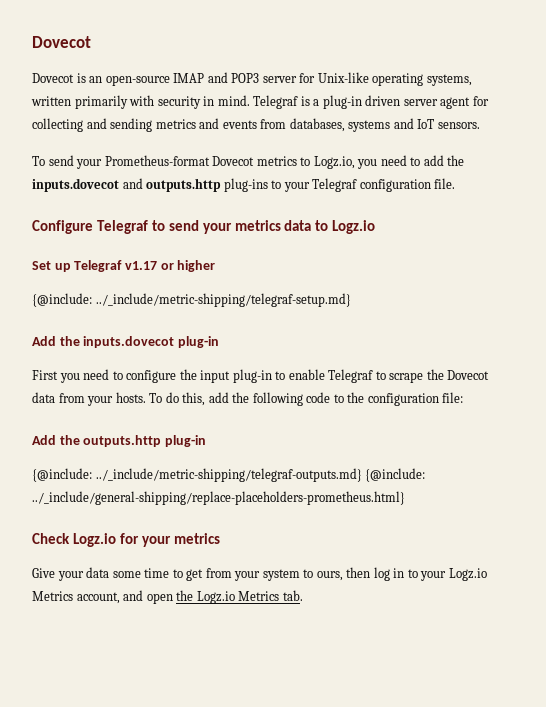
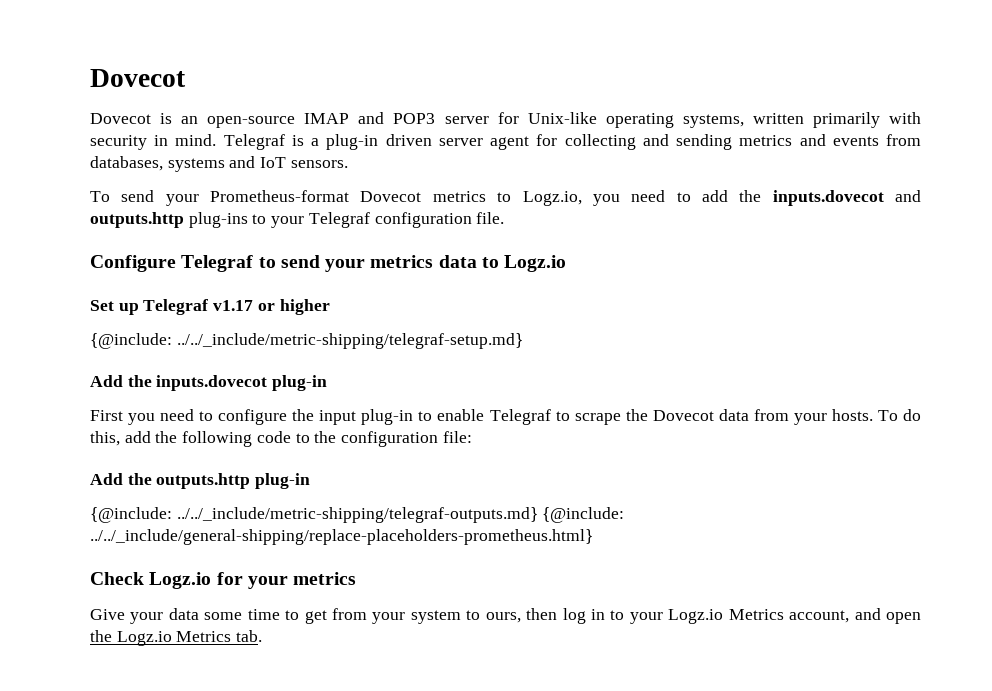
[95,293,351,307] ../_include/metric-shipping/telegraf-setup.md} -> [176,333,523,349] ../../_include/metric-shipping/telegraf-setup.md}
[95,468,426,482] [32,491,405,505] ../_include/metric-shipping/telegraf-outputs.md} {@include: ../_include/general-shipping/replace-placeholders-prometheus.html} -> [176,507,625,523] [90,529,593,545] ../../_include/metric-shipping/telegraf-outputs.md} {@include: ../../_include/general-shipping/replace-placeholders-prometheus.html}

